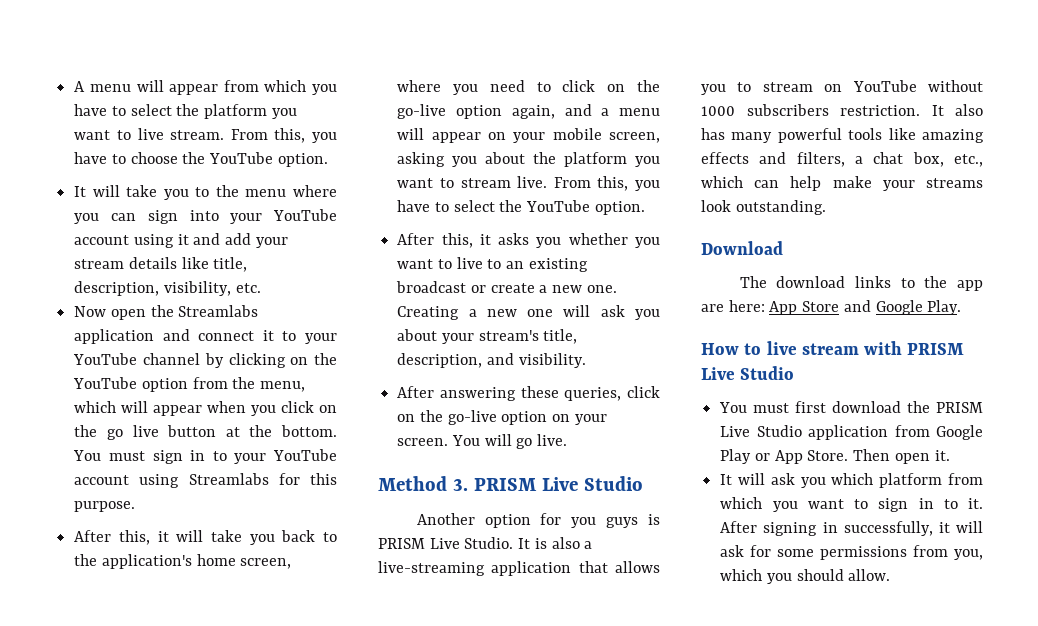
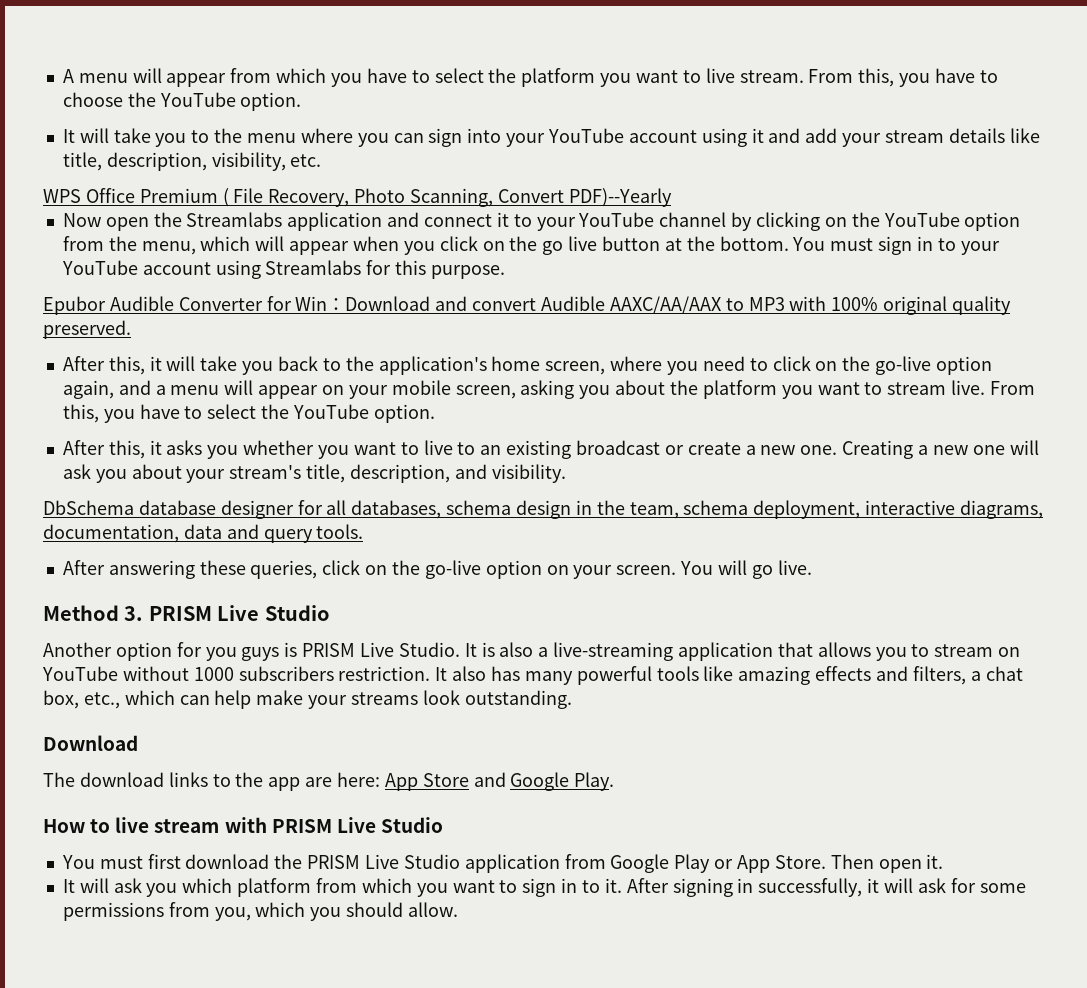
(261, 288) none -> [43,188,672,207] // WPS Office Premium ( File Recovery, Photo Scanning, Convert PDF)--Yearly
(136, 506) none -> [43,296,1012,315] [43,320,131,339] // Epubor Audible Converter for Win：Download and convert Audible AAXC/AA/AAX to MP3 with 100% original quality preserved.
(586, 360) none -> [43,500,1044,519] [43,524,364,543] // DbSchema database designer for all databases, schema design in the team, schema deployment, interactive diagrams, documentation, data and query tools.

